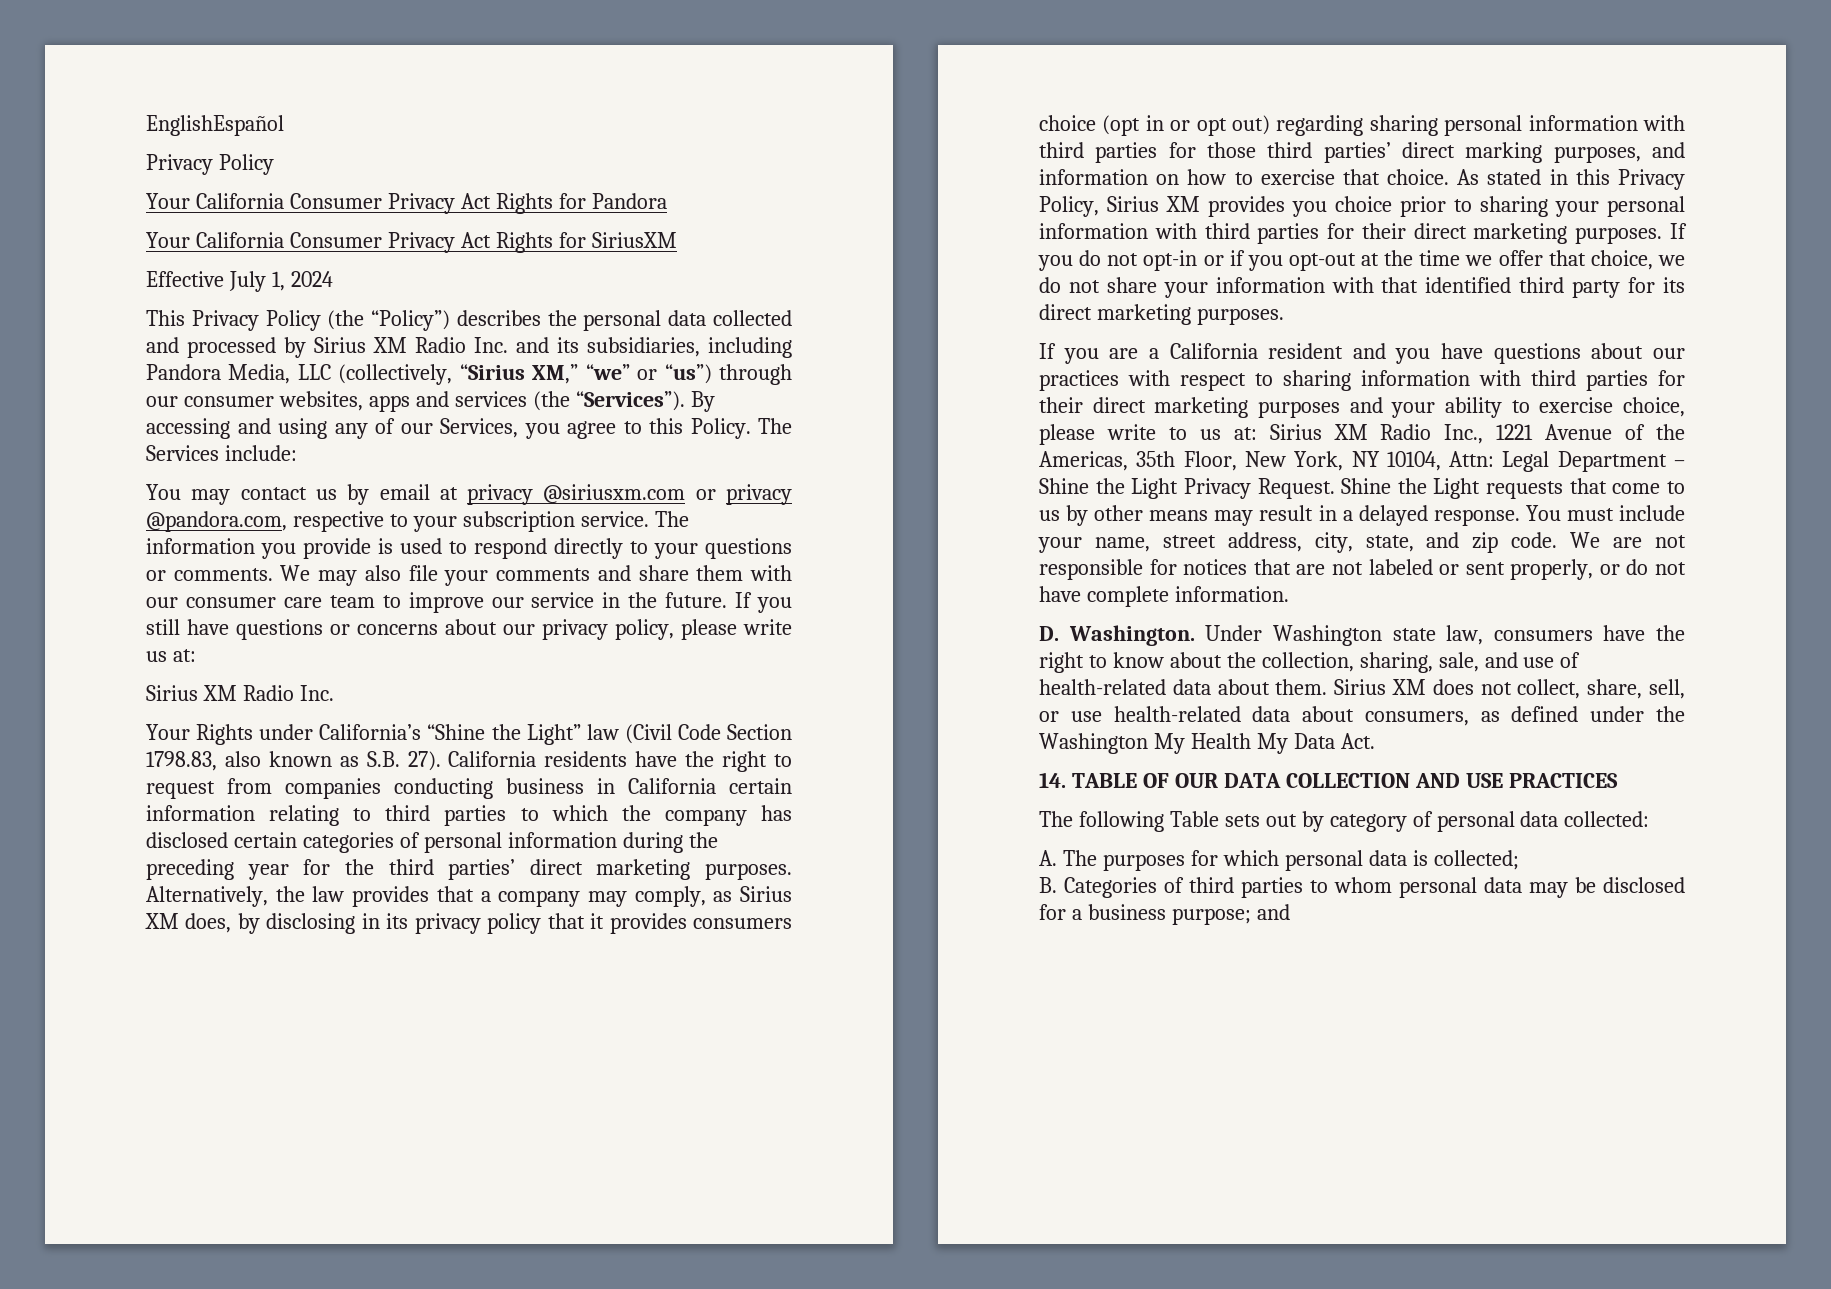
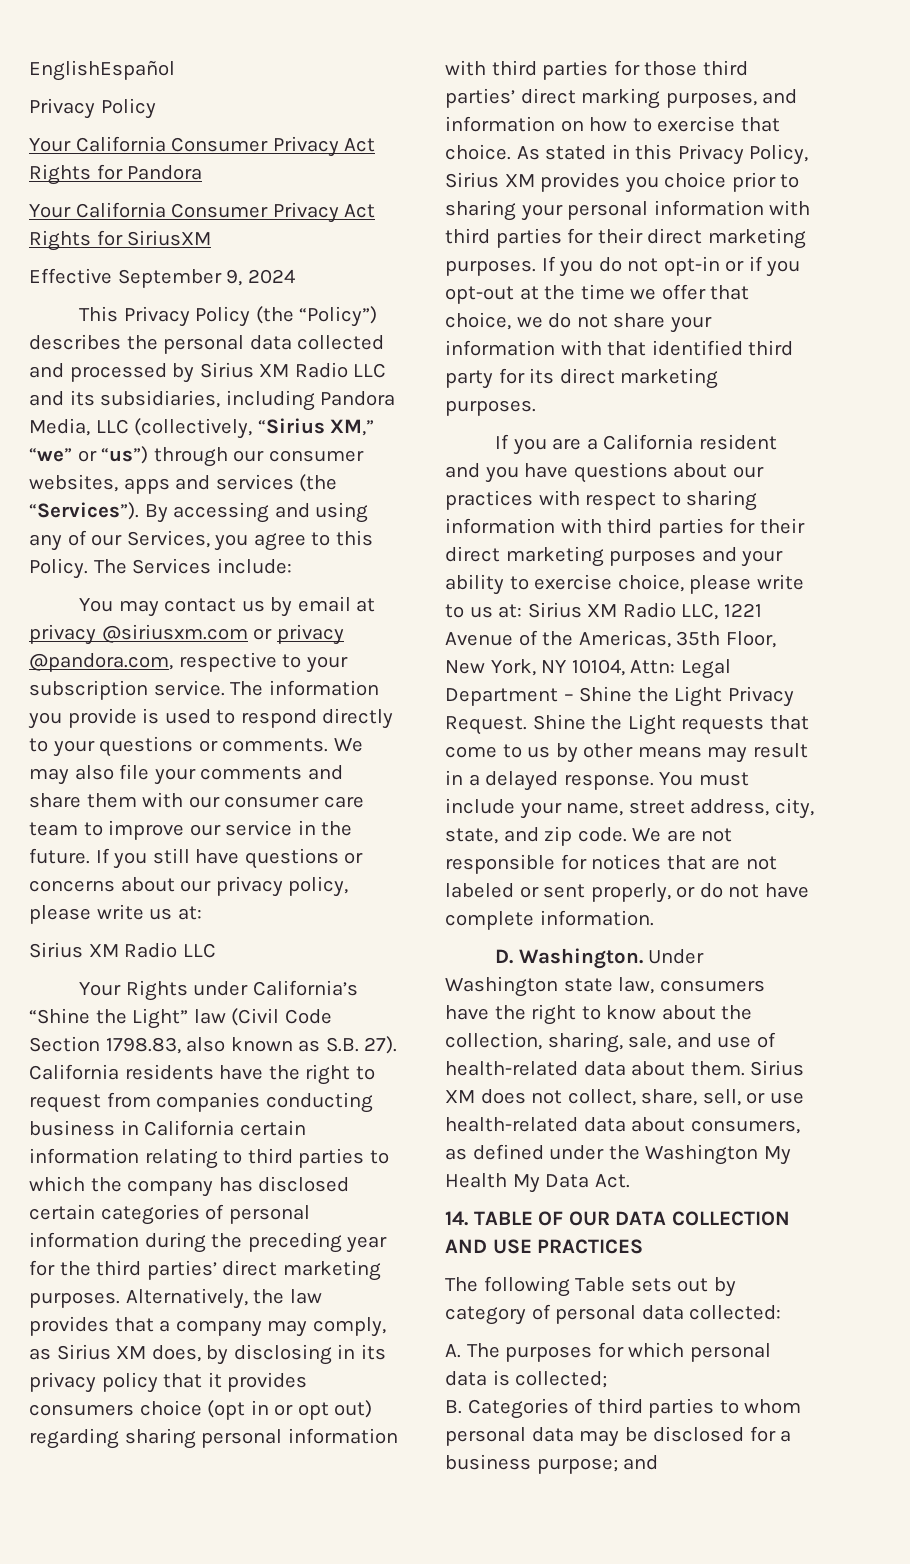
[228,271,285,292] July 1, -> [117,269,243,288] September 9,
[474,337,508,353] Inc. -> [353,363,387,378] LLC
[299,685,334,701] Inc. -> [182,943,216,958] LLC
[1444,424,1484,444] Inc., -> [681,603,719,620] LLC,

